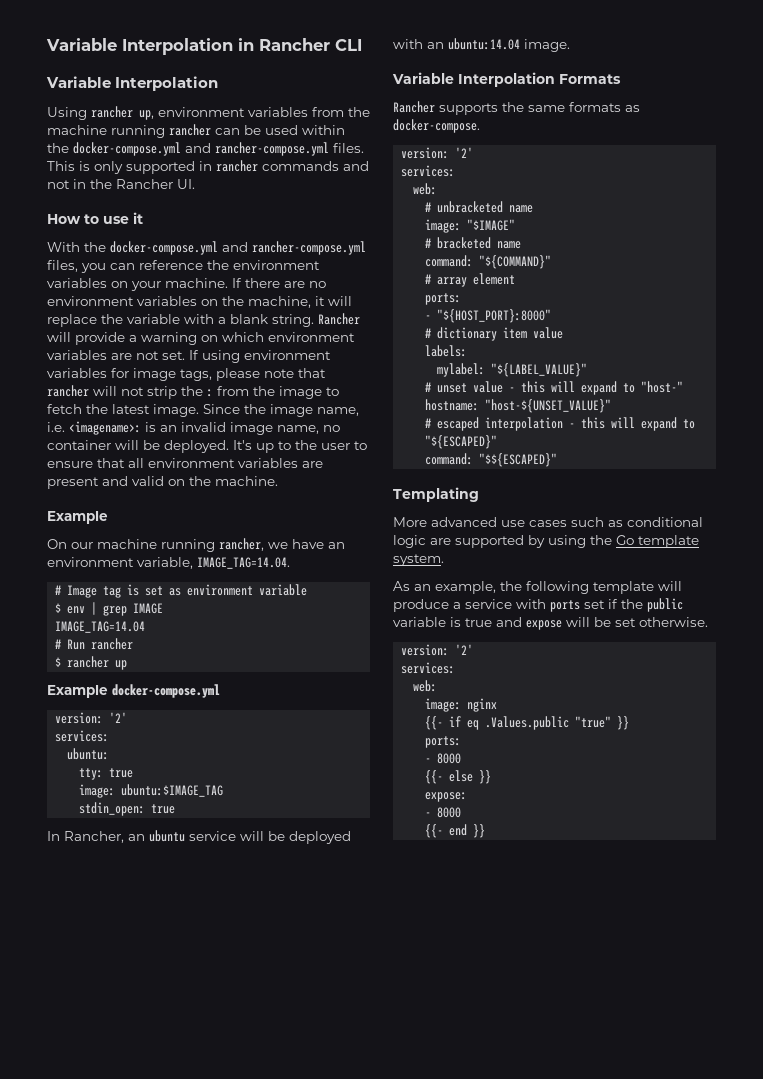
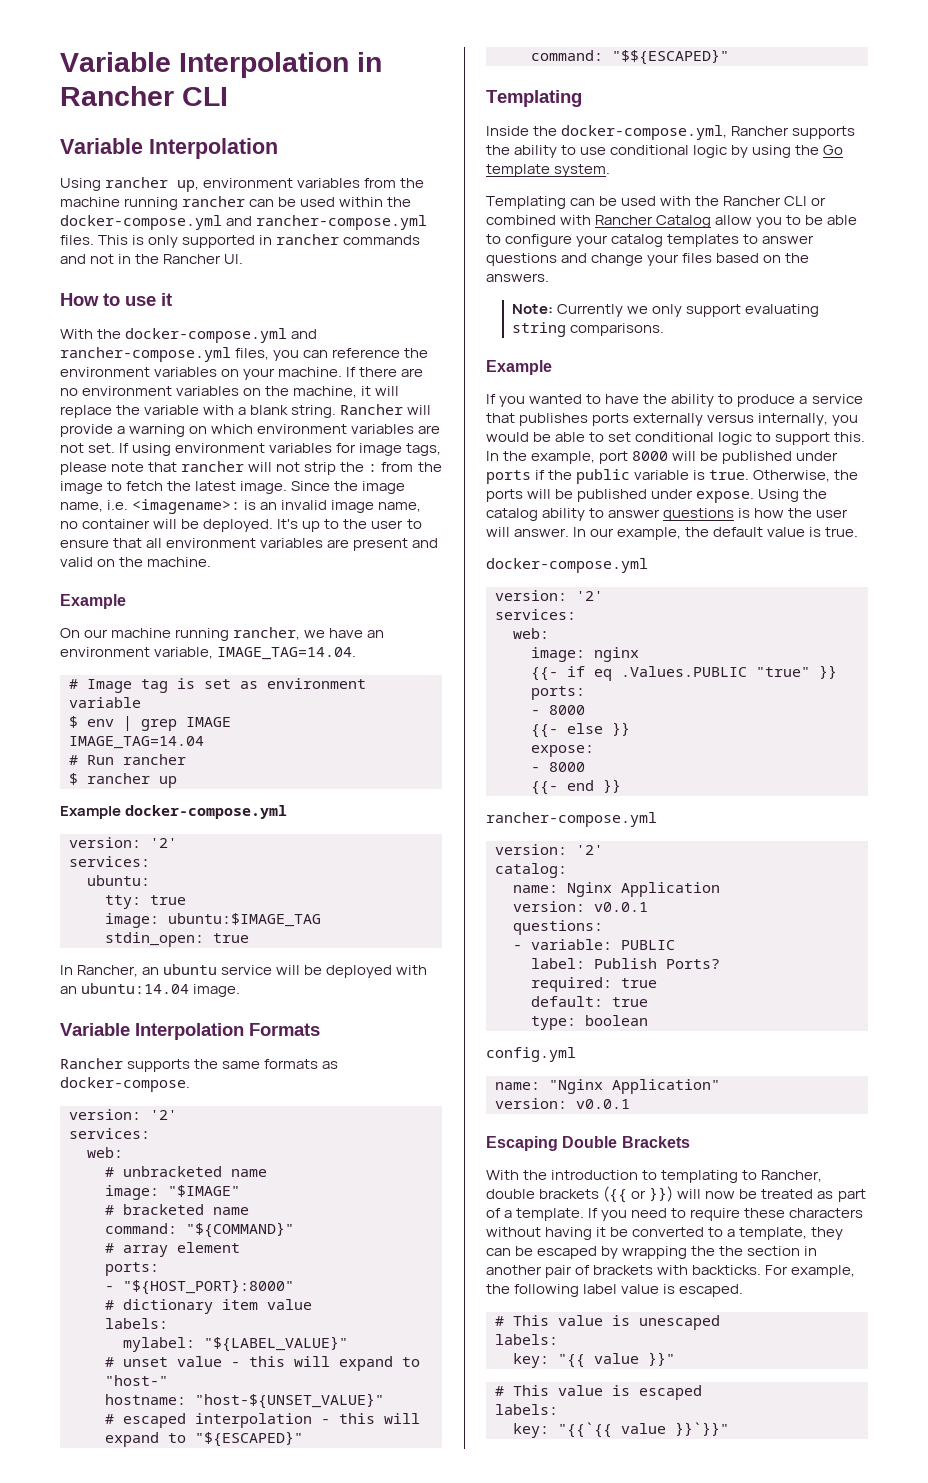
[393,517,703,527] [393,535,524,548] More advanced use cases such as conditional logic are supported -> [486,125,856,140] [486,145,728,158] Inside the docker-compose.yml, Rancher supports the ability to use conditional logic
[393,581,682,594] [393,599,605,612] As an example, the following template will produce a service with ports set -> [486,196,827,209] [486,215,858,228] [486,234,815,247] [486,253,810,266] [486,273,549,282] [512,304,820,317] [512,322,665,337] [486,360,552,375] [486,394,863,407] [486,413,859,426] [486,432,866,445] [486,451,839,464] [486,470,531,484] Templating can be used with the Rancher CLI or combined with Rancher Catalog allow you to be able to configure your catalog templates to answer questions and change your files based on the answers. // Note: Currently we only support evaluating string comparisons. // Example // If you wanted to have the ability to produce a service that publishes ports externally versus internally, you would be able to set conditional logic to support this. In the example, port 8000 will be published under ports
[465,617,708,630] true and expose will be set otherwise. -> [709,470,859,482] [486,489,828,503] [486,508,849,521] [486,527,859,540] [486,558,648,573] true. Otherwise, the ports will be published under expose. Using the catalog ability to answer questions is how the user will answer. In our example, the default value is true. // docker-compose.yml
[485,716,570,730] .Values.public -> [621,666,747,677] .Values.PUBLIC
(486, 831) none -> [486,812,657,827] [495,844,603,855] [495,863,567,878] [513,882,720,897] [513,901,648,912] [513,920,603,935] [513,939,675,950] [531,958,720,969] [531,977,657,992] [531,996,648,1007] [531,1015,648,1030] [486,1047,576,1062] [495,1079,720,1094] [495,1098,630,1109] [486,1136,690,1151] [486,1170,823,1183] [486,1186,866,1203] [486,1208,864,1221] [486,1227,844,1240] [486,1246,818,1259] [486,1265,856,1278] [486,1284,744,1297] [495,1315,720,1330] [495,1334,558,1345] [513,1352,675,1368] [495,1385,702,1400] [495,1404,558,1415] [513,1422,729,1438] // rancher-compose.yml // version: '2' // catalog: // name: Nginx Application // version: v0.0.1 // questions: // - variable: PUBLIC // label: Publish Ports? // required: true // default: true // type: boolean // config.yml // name: "Nginx Application" // version: v0.0.1 // Escaping Double Brackets // With the introduction to templating to Rancher, double brackets ({{ or }}) will now be treated as part of a template. If you need to require these characters without having it be converted to a template, they can be escaped by wrapping the the section in another pair of brackets with backticks. For example, the following label value is escaped. // # This value is unescaped // labels: // key: "{{ value }}" // # This value is escaped // labels: // key: "{{`{{ value }}`}}"

